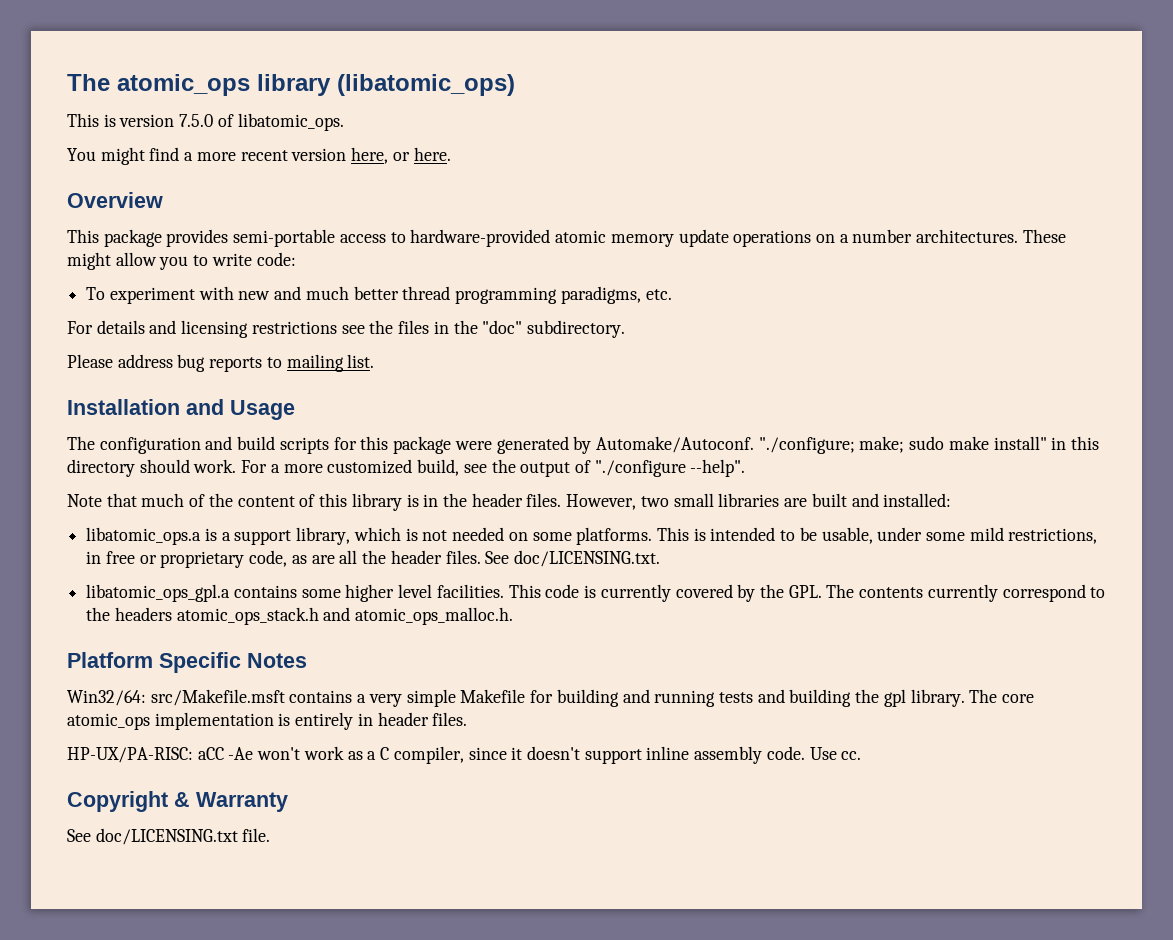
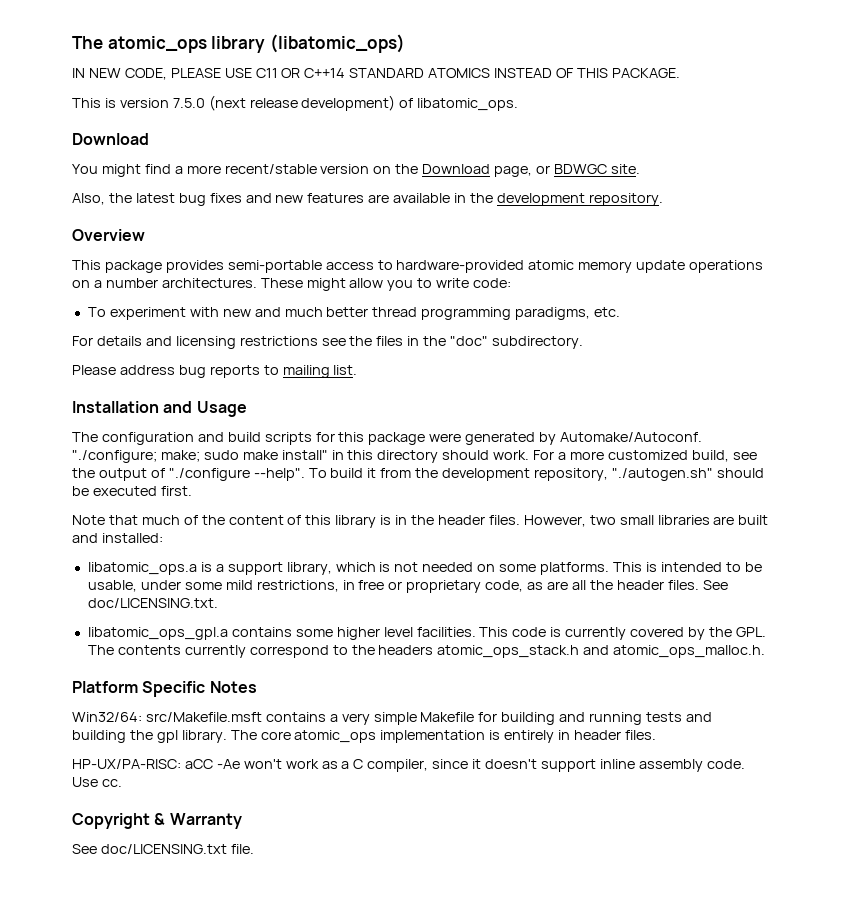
(515, 85) none -> [72,68,680,80] // IN NEW CODE, PLEASE USE C11 OR C++14 STANDARD ATOMICS INSTEAD OF THIS PACKAGE.
(214, 120) none -> [208,95,396,111] (next release development)
(344, 122) none -> [72,133,149,145] // Download
[240,147,451,164] recent version here, or here. -> [224,164,640,177] [72,193,663,206] recent/stable version on the Download page, or BDWGC site. // Also, the latest bug fixes and new features are available in the development repository.
(746, 468) none -> [308,468,764,481] [72,486,192,496] To build it from the development repository, "./autogen.sh" should be executed first.

